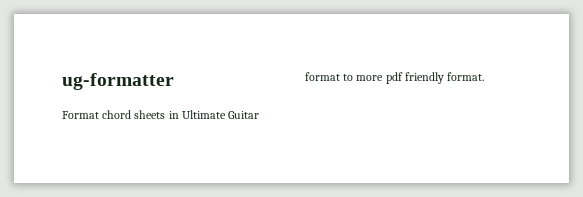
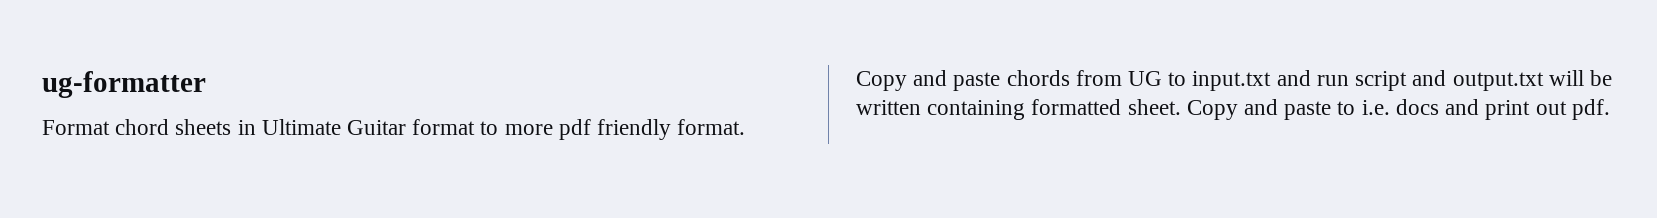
(485, 76) none -> [856,70,1612,91] [856,99,1610,120] Copy and paste chords from UG to input.txt and run script and output.txt will be written containing formatted sheet. Copy and paste to i.e. docs and print out pdf.

